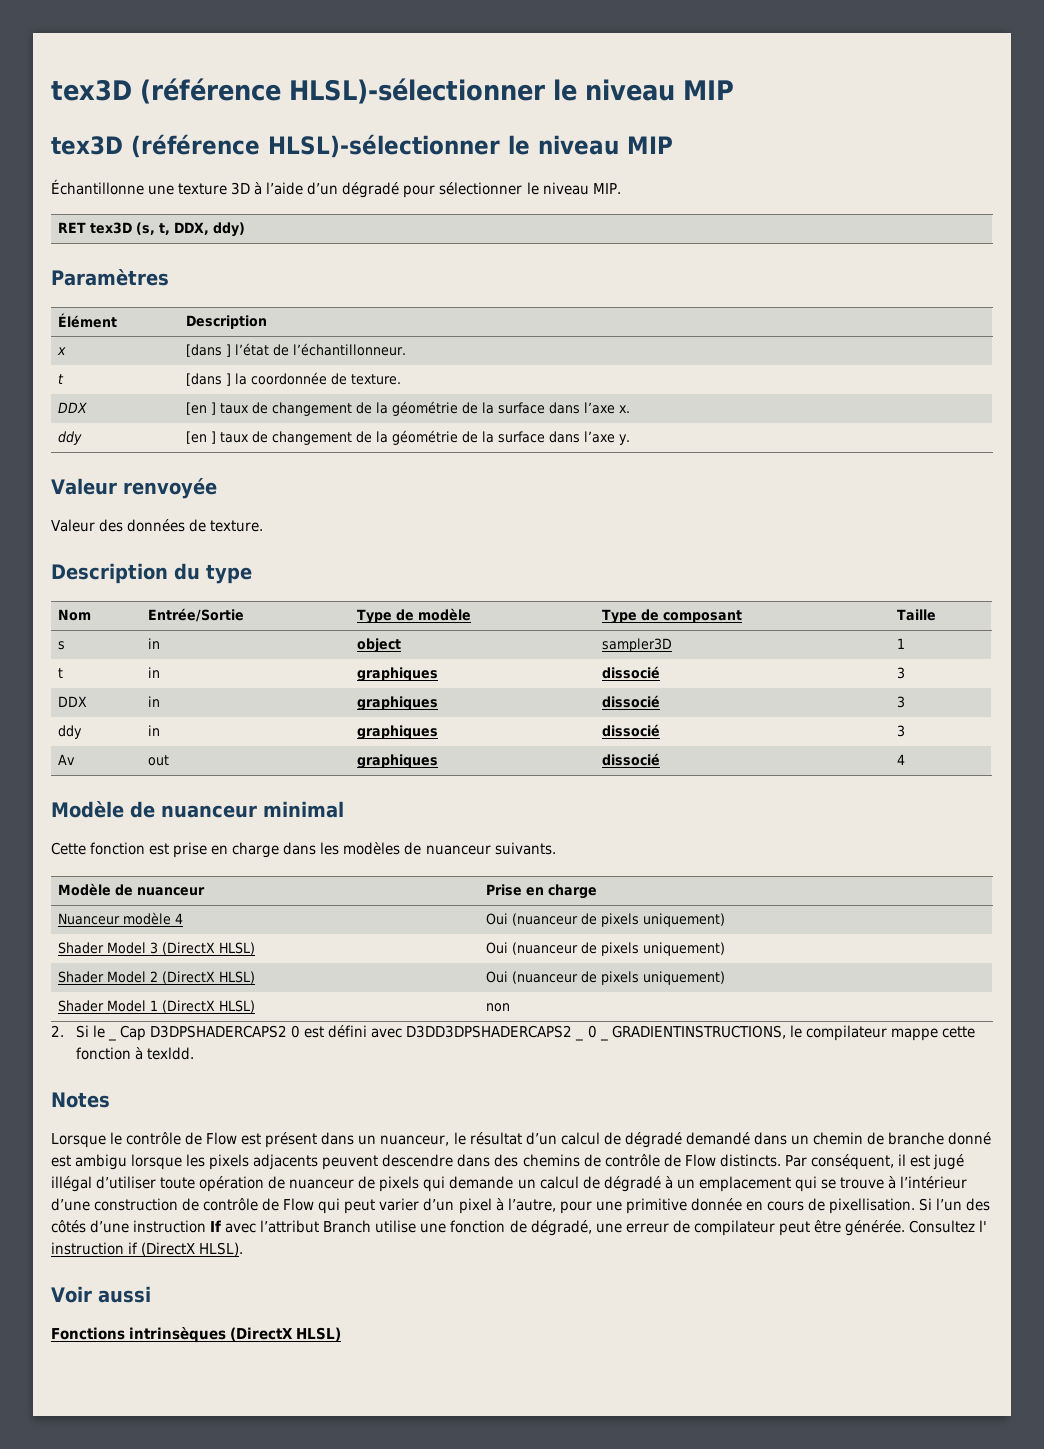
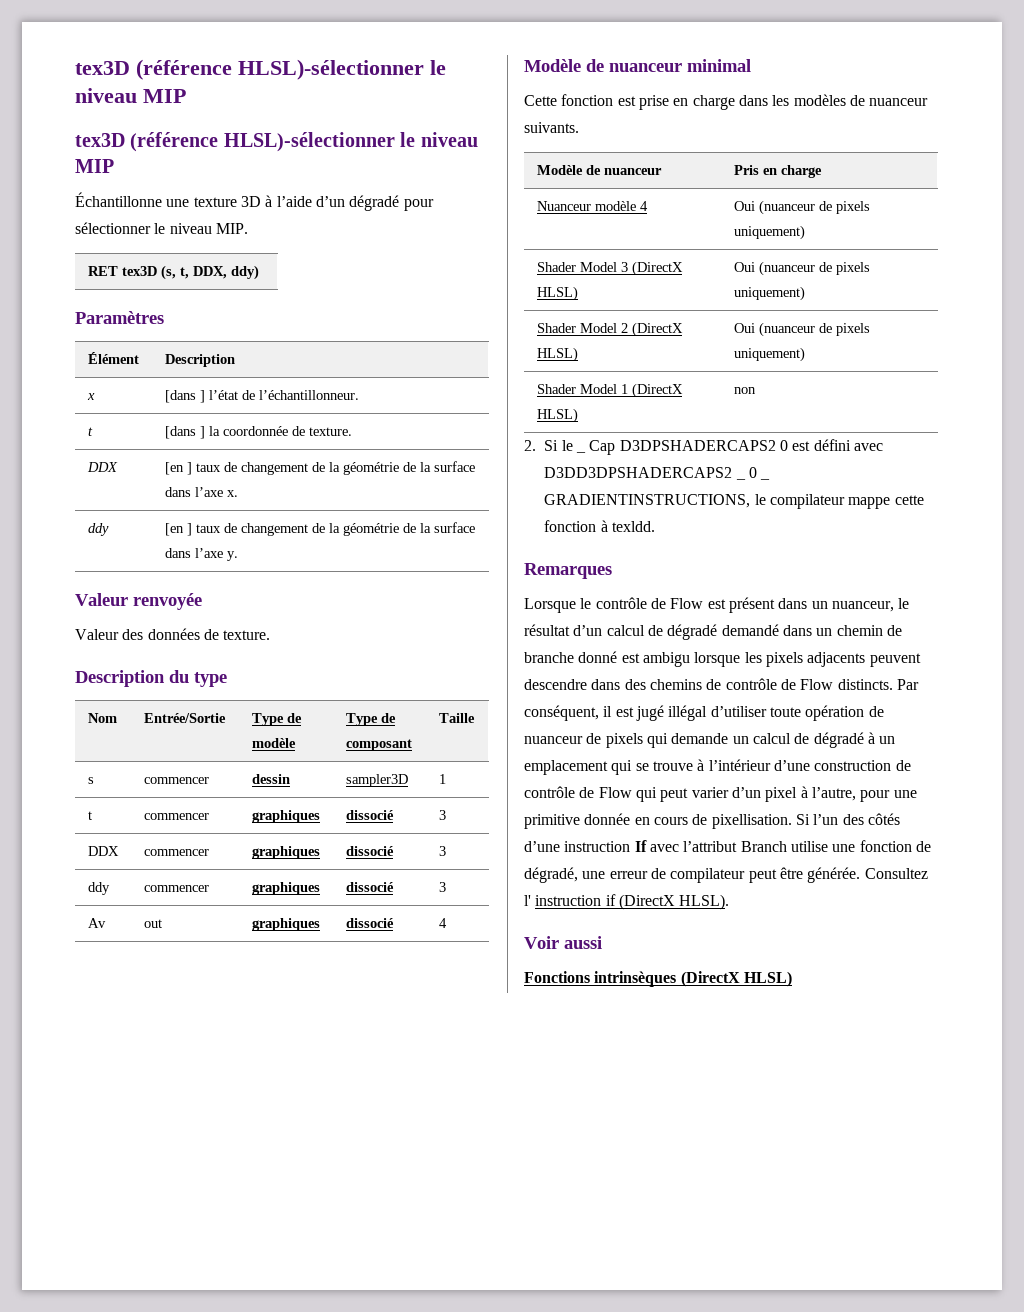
[148,638,161,649] [357,638,402,653] in | object -> [143,777,209,784] [251,774,290,784] commencer | dessin
[148,667,161,678] in -> [143,813,209,820] commencer
[148,696,161,707] in -> [143,849,209,856] commencer
[148,725,161,736] in -> [143,885,209,892] commencer
[486,884,523,896] Prise -> [733,165,759,175] Pris
[51,1092,110,1108] Notes -> [524,563,612,579] Remarques

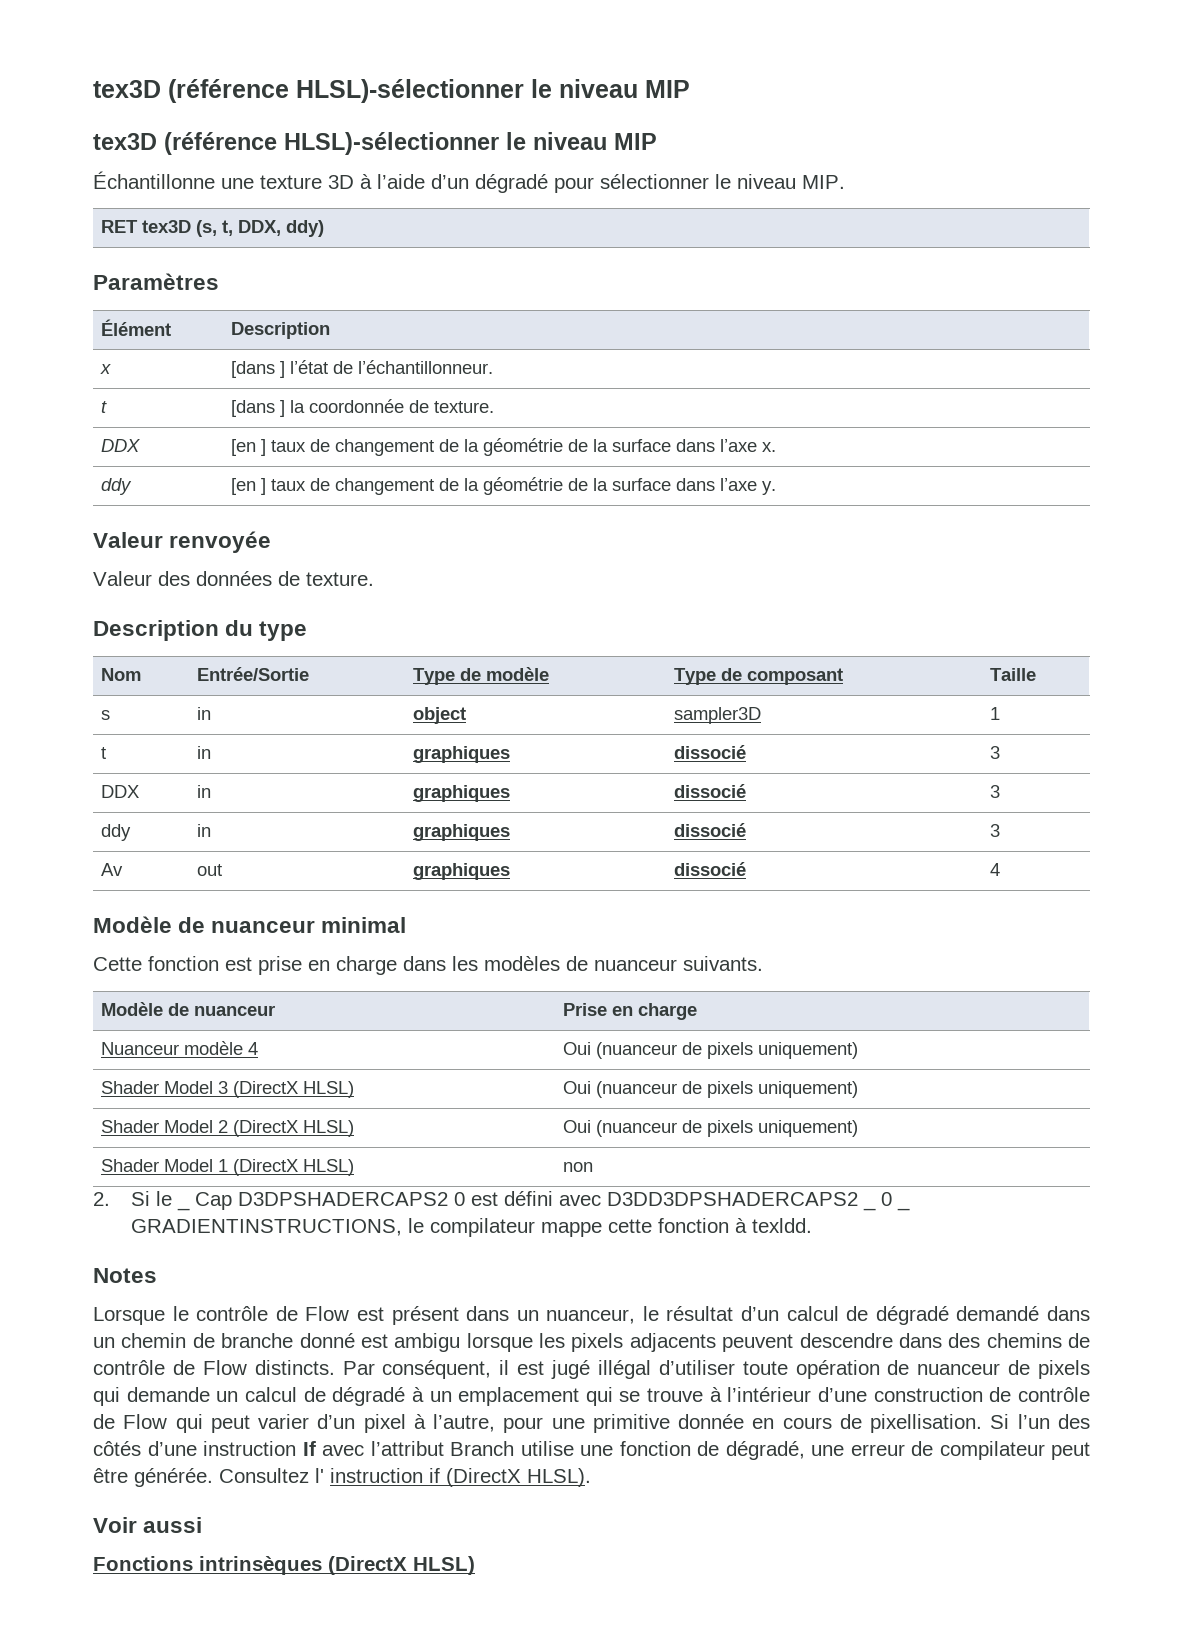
[143,777,209,784] [251,774,290,784] commencer | dessin -> [197,707,212,720] [413,707,467,724] in | object
[143,813,209,820] commencer -> [197,746,212,759] in
[143,849,209,856] commencer -> [197,785,212,798] in
[143,885,209,892] commencer -> [197,824,212,837] in
[733,165,759,175] Pris -> [563,1003,608,1016] Prise
[524,563,612,579] Remarques -> [93,1268,157,1283] Notes

